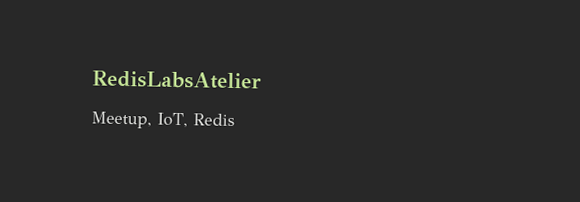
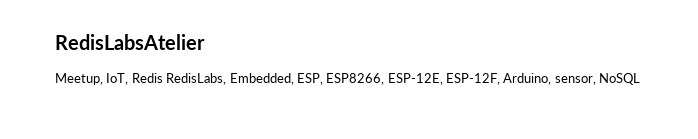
(235, 120) none -> [166,73,641,85] RedisLabs, Embedded, ESP, ESP8266, ESP-12E, ESP-12F, Arduino, sensor, NoSQL

